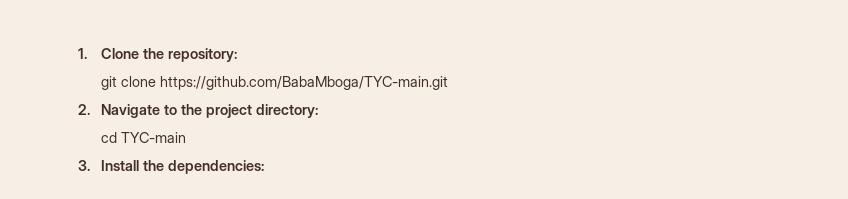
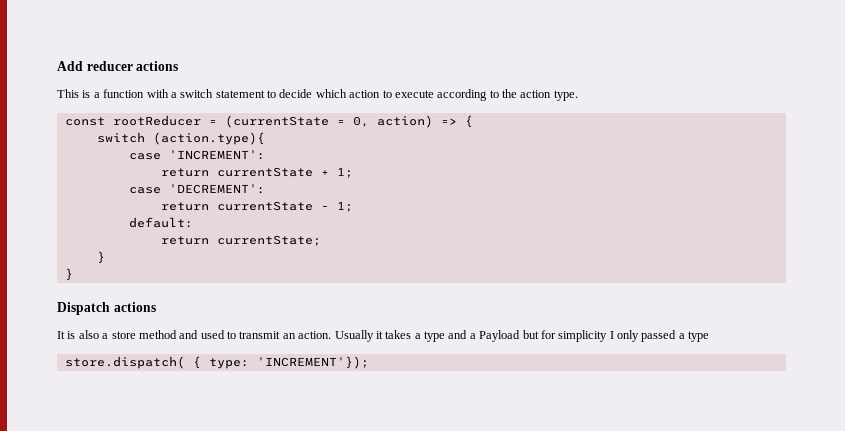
[78,48,237,62] [100,76,448,90] [78,104,318,118] [100,132,186,143] [78,160,264,174] 1. Clone the repository: // git clone https://github.com/BabaMboga/TYC-main.git // 2. Navigate to the project directory: // cd TYC-main // 3. Install the dependencies: -> [57,61,179,71] [57,89,578,101] [64,115,473,128] [96,132,265,145] [128,150,265,160] [160,167,353,178] [128,184,265,194] [160,201,353,212] [128,217,193,228] [160,235,321,246] [96,251,105,264] [64,268,73,281] [57,302,156,315] [57,330,710,342] [64,356,369,369] Add reducer actions // This is a function with a switch statement to decide which action to execute according to the action type. // const rootReducer = (currentState = 0, action) => { // switch (action.type){ // case 'INCREMENT': // return currentState + 1; // case 'DECREMENT': // return currentState - 1; // default: // return currentState; // } // } // Dispatch actions // It is also a store method and used to transmit an action. Usually it takes a type and a Payload but for simplicity I only passed a type // store.dispatch( { type: 'INCREMENT'});

